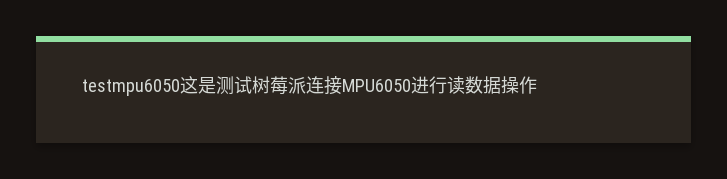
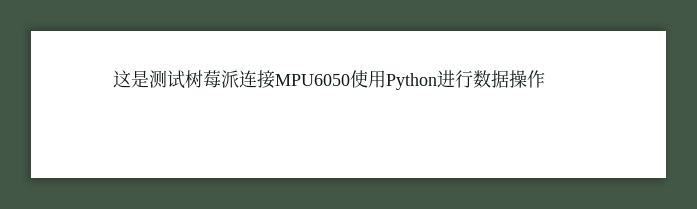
[82,79,180,96] testmpu6050 -> (113, 79) none
[411,76,465,94] 进行读 -> [350,70,473,90] 使用Python进行

